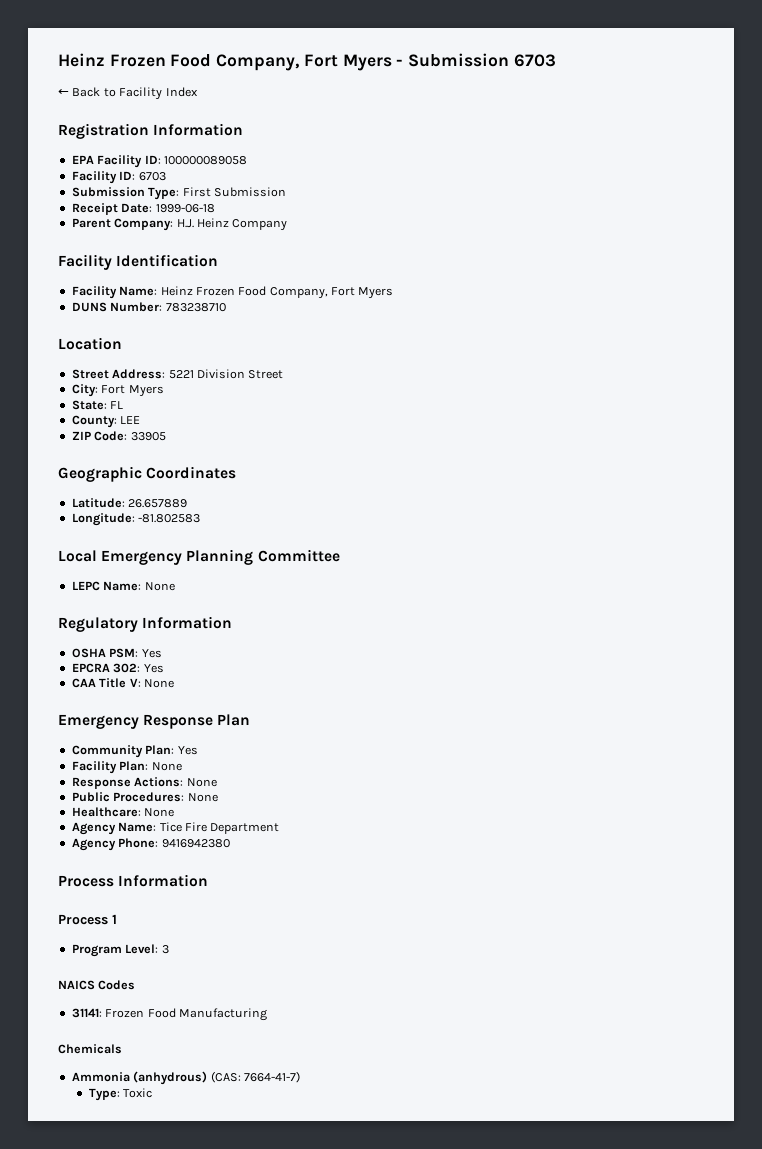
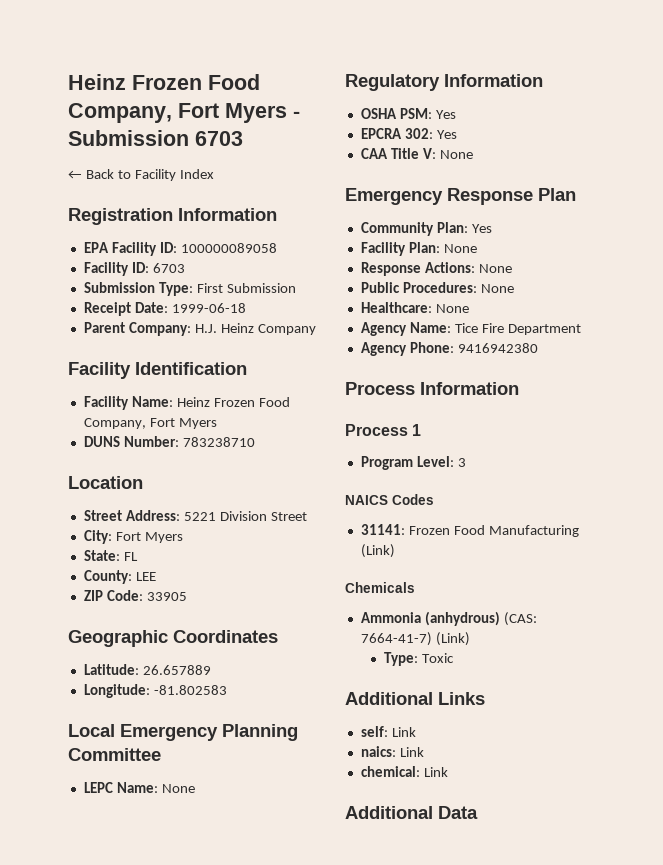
(267, 1014) none -> [360,544,395,558] (Link)
(300, 1077) none -> [435,632,470,646] (Link)
(152, 1093) none -> [345,692,485,705] [360,726,416,737] [360,746,424,757] [360,766,448,777] [345,806,478,819] // Additional Links // self: Link // naics: Link // chemical: Link // Additional Data

